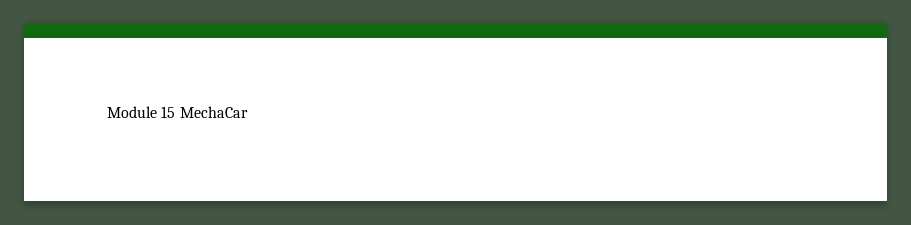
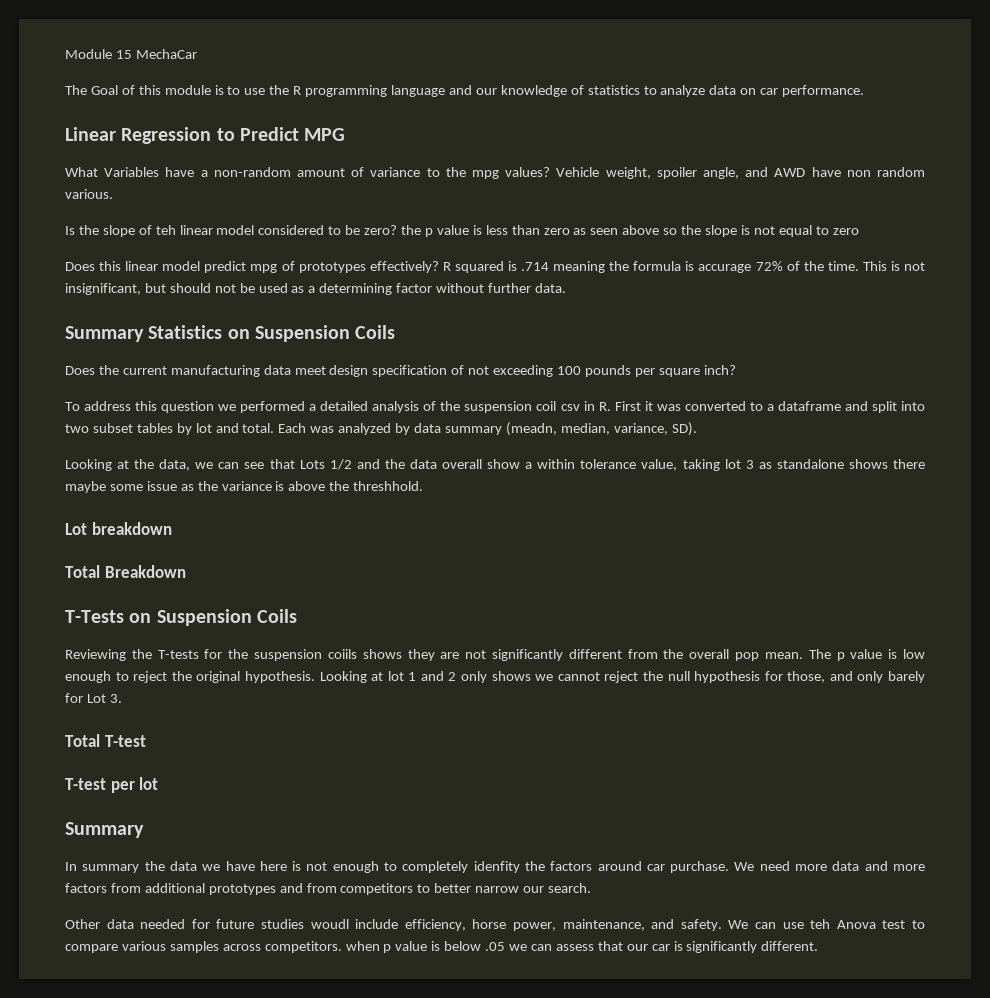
(248, 112) none -> [65,85,865,97] [65,127,346,144] [65,167,926,179] [65,189,113,199] [65,225,859,237] [65,261,926,273] [65,283,566,295] [65,325,396,342] [65,365,736,377] [65,401,925,413] [65,422,697,436] [65,459,926,471] [65,481,424,493] [65,522,172,535] [65,565,186,578] [65,609,297,626] [65,649,926,661] [65,671,926,683] [65,693,122,703] [65,734,146,747] [65,777,159,793] [65,822,144,838] [65,861,926,873] [65,883,592,895] [65,919,926,931] [65,941,819,953] // The Goal of this module is to use the R programming language and our knowledge of statistics to analyze data on car performance. // Linear Regression to Predict MPG // What Variables have a non-random amount of variance to the mpg values? Vehicle weight, spoiler angle, and AWD have non random various. // Is the slope of teh linear model considered to be zero? the p value is less than zero as seen above so the slope is not equal to zero // Does this linear model predict mpg of prototypes effectively? R squared is .714 meaning the formula is accurage 72% of the time. This is not insignificant, but should not be used as a determining factor without further data. // Summary Statistics on Suspension Coils // Does the current manufacturing data meet design specification of not exceeding 100 pounds per square inch? // To address this question we performed a detailed analysis of the suspension coil csv in R. First it was converted to a dataframe and split into two subset tables by lot and total. Each was analyzed by data summary (meadn, median, variance, SD). // Looking at the data, we can see that Lots 1/2 and the data overall show a within tolerance value, taking lot 3 as standalone shows there maybe some issue as the variance is above the threshhold. // Lot breakdown // Total Breakdown // T-Tests on Suspension Coils // Reviewing the T-tests for the suspension coiils shows they are not significantly different from the overall pop mean. The p value is low enough to reject the original hypothesis. Looking at lot 1 and 2 only shows we cannot reject the null hypothesis for those, and only barely for Lot 3. // Total T-test // T-test per lot // Summary // In summary the data we have here is not enough to completely idenfity the factors around car purchase. We need more data and more factors from additional prototypes and from competitors to better narrow our search. // Other data needed for future studies woudl include efficiency, horse power, maintenance, and safety. We can use teh Anova test to compare various samples across competitors. when p value is below .05 we can assess that our car is significantly different.

